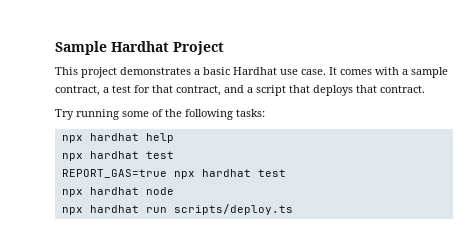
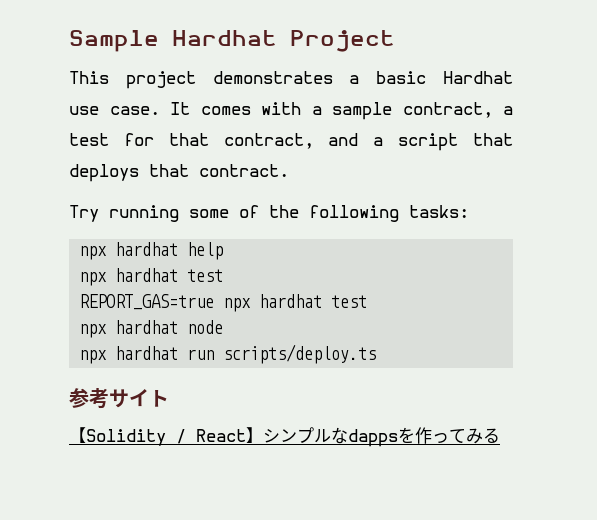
(293, 209) none -> [69,388,169,409] [69,427,500,447] // 参考サイト // 【Solidity / React】シンプルなdappsを作ってみる

